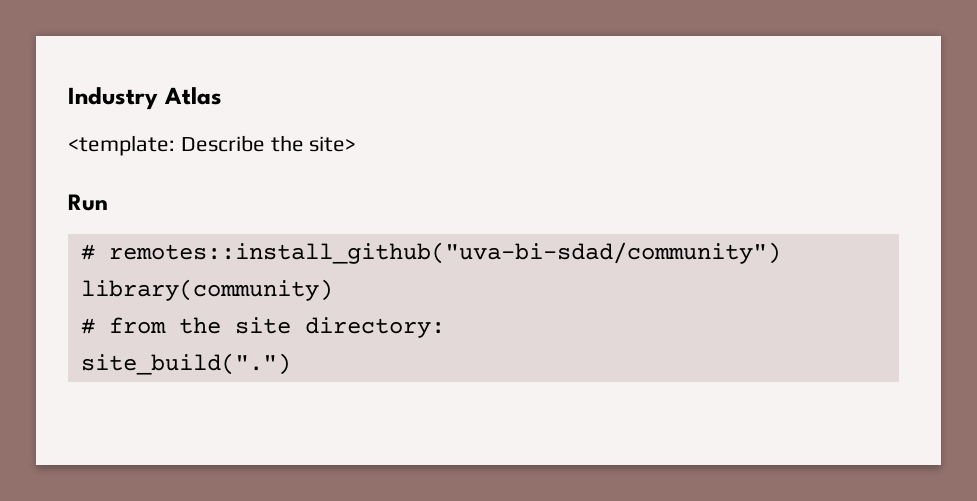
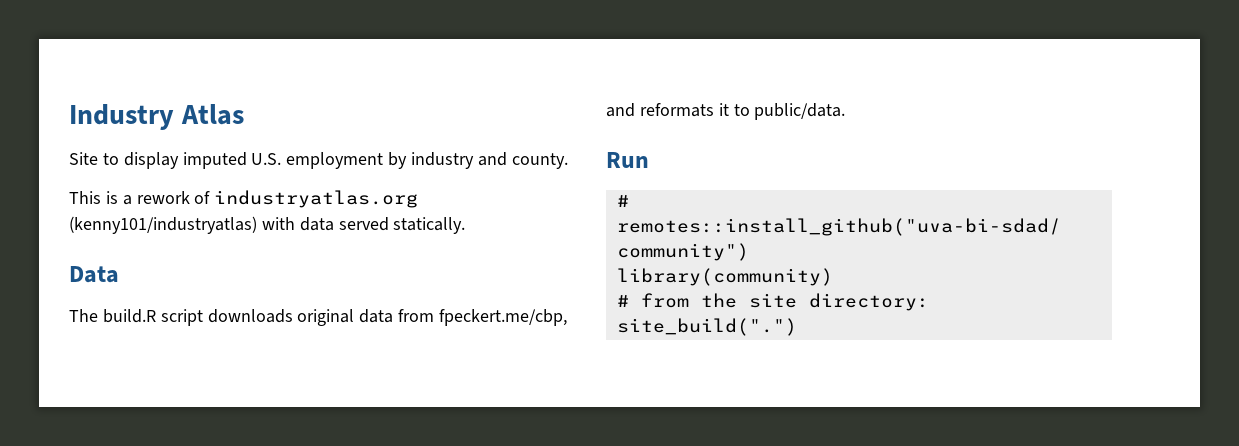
[68,135,357,156] <template: Describe the site> -> [69,152,568,169] [69,190,419,208] [69,216,466,234] [69,266,119,283] [69,309,568,326] [606,103,846,120] Site to display imputed U.S. employment by industry and county. // This is a rework of industryatlas.org (kenny101/industryatlas) with data served statically. // Data // The build.R script downloads original data from fpeckert.me/cbp, and reformats it to public/data.

